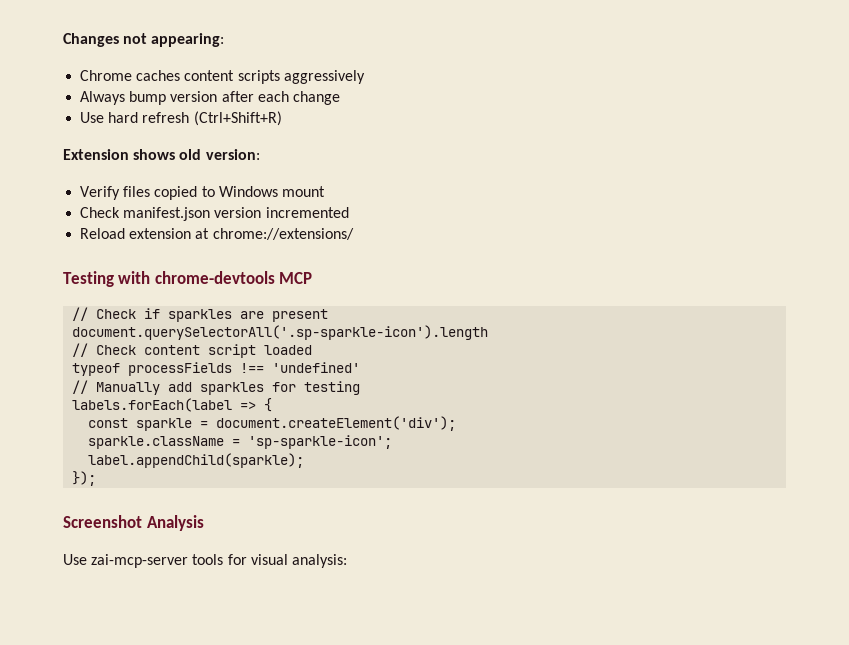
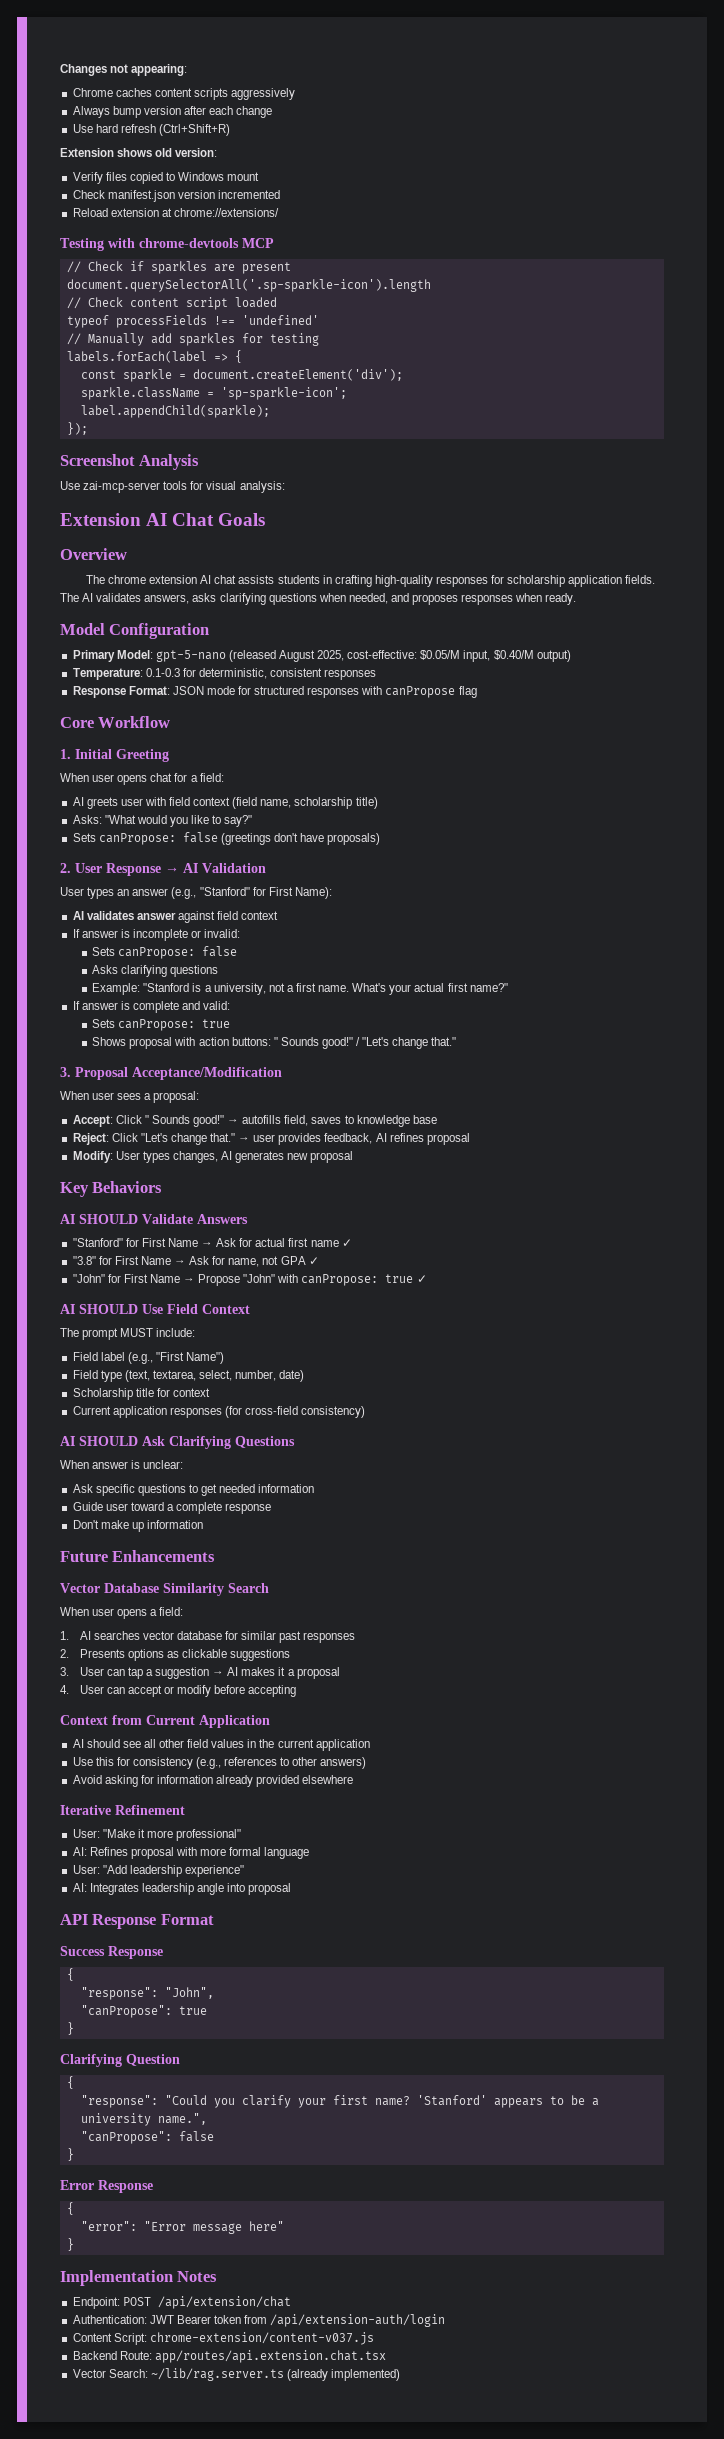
(347, 561) none -> [60,513,266,526] [60,548,127,560] [85,575,656,587] [60,593,577,605] [60,623,210,639] [72,650,571,662] [72,668,377,680] [72,686,477,698] [60,716,171,728] [60,749,169,762] [60,773,224,785] [72,797,378,809] [72,815,253,827] [72,832,381,845] [60,863,266,876] [60,887,332,899] [72,911,279,923] [72,929,241,941] [92,946,238,959] [92,965,219,977] [92,983,508,995] [72,1001,231,1013] [92,1019,231,1031] [92,1037,457,1049] [60,1067,282,1080] [60,1091,200,1103] [72,1115,437,1127] [72,1133,470,1145] [72,1151,354,1163] [60,1181,163,1197] [60,1214,248,1224] [72,1238,352,1247] [72,1256,319,1267] [72,1274,427,1286] [60,1304,250,1314] [60,1328,196,1340] [72,1352,225,1364] [72,1370,305,1382] [72,1388,210,1400] [72,1406,366,1418] [60,1436,295,1449] [60,1460,184,1469] [72,1484,315,1496] [72,1502,272,1514] [72,1520,203,1532] [60,1550,216,1562] [60,1583,269,1596] [60,1607,184,1619] [60,1631,356,1643] [60,1649,291,1661] [60,1667,340,1679] [60,1685,297,1697] [60,1715,270,1728] [72,1739,370,1751] [72,1757,367,1769] [72,1775,354,1787] [60,1805,185,1815] [72,1829,242,1841] [72,1847,310,1859] [72,1865,244,1877] [72,1883,292,1895] [60,1914,214,1929] [60,1946,163,1959] [66,1968,74,1981] [80,1987,214,2000] [80,2005,207,2018] [66,2022,74,2035] [60,2054,180,2067] [66,2076,74,2089] [80,2095,599,2108] [80,2113,207,2126] [80,2131,214,2144] [66,2148,74,2161] [60,2180,153,2193] [66,2202,74,2215] [80,2221,284,2234] [66,2238,74,2251] [60,2270,218,2286] [72,2296,291,2309] [72,2314,446,2327] [72,2332,374,2345] [72,2350,386,2363] [72,2368,401,2381] // Extension AI Chat Goals // Overview // The chrome extension AI chat assists students in crafting high-quality responses for scholarship application fields. The AI validates answers, asks clarifying questions when needed, and proposes responses when ready. // Model Configuration // Primary Model: gpt-5-nano (released August 2025, cost-effective: $0.05/M input, $0.40/M output) // Temperature: 0.1-0.3 for deterministic, consistent responses // Response Format: JSON mode for structured responses with canPropose flag // Core Workflow // 1. Initial Greeting // When user opens chat for a field: // AI greets user with field context (field name, scholarship title) // Asks: "What would you like to say?" // Sets canPropose: false (greetings don't have proposals) // 2. User Response → AI Validation // User types an answer (e.g., "Stanford" for First Name): // AI validates answer against field context // If answer is incomplete or invalid: // Sets canPropose: false // Asks clarifying questions // Example: "Stanford is a university, not a first name. What's your actual first name?" // If answer is complete and valid: // Sets canPropose: true // Shows proposal with action buttons: " Sounds good!" / "Let's change that." // 3. Proposal Acceptance/Modification // When user sees a proposal: // Accept: Click " Sounds good!" → autofills field, saves to knowledge base // Reject: Click "Let's change that." → user provides feedback, AI refines proposal // Modify: User types changes, AI generates new proposal // Key Behaviors // AI SHOULD Validate Answers // "Stanford" for First Name → Ask for actual first name ✓ // "3.8" for First Name → Ask for name, not GPA ✓ // "John" for First Name → Propose "John" with canPropose: true ✓ // AI SHOULD Use Field Context // The prompt MUST include: // Field label (e.g., "First Name") // Field type (text, textarea, select, number, date) // Scholarship title for context // Current application responses (for cross-field consistency) // AI SHOULD Ask Clarifying Questions // When answer is unclear: // Ask specific questions to get needed information // Guide user toward a complete response // Don't make up information // Future Enhancements // Vector Database Similarity Search // When user opens a field: // 1. AI searches vector database for similar past responses // 2. Presents options as clickable suggestions // 3. User can tap a suggestion → AI makes it a proposal // 4. User can accept or modify before accepting // Context from Current Application // AI should see all other field values in the current application // Use this for consistency (e.g., references to other answers) // Avoid asking for information already provided elsewhere // Iterative Refinement // User: "Make it more professional" // AI: Refines proposal with more formal language // User: "Add leadership experience" // AI: Integrates leadership angle into proposal // API Response Format // Success Response // { // "response": "John", // "canPropose": true // } // Clarifying Question // { // "response": "Could you clarify your first name? 'Stanford' appears to be a university name.", // "canPropose": false // } // Error Response // { // "error": "Error message here" // } // Implementation Notes // Endpoint: POST /api/extension/chat // Authentication: JWT Bearer token from /api/extension-auth/login // Content Script: chrome-extension/content-v037.js // Backend Route: app/routes/api.extension.chat.tsx // Vector Search: ~/lib/rag.server.ts (already implemented)

